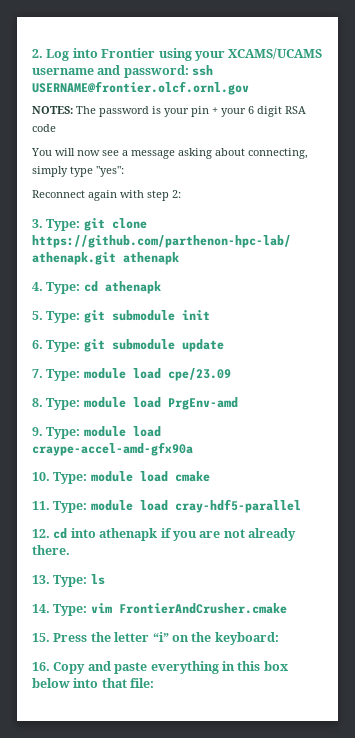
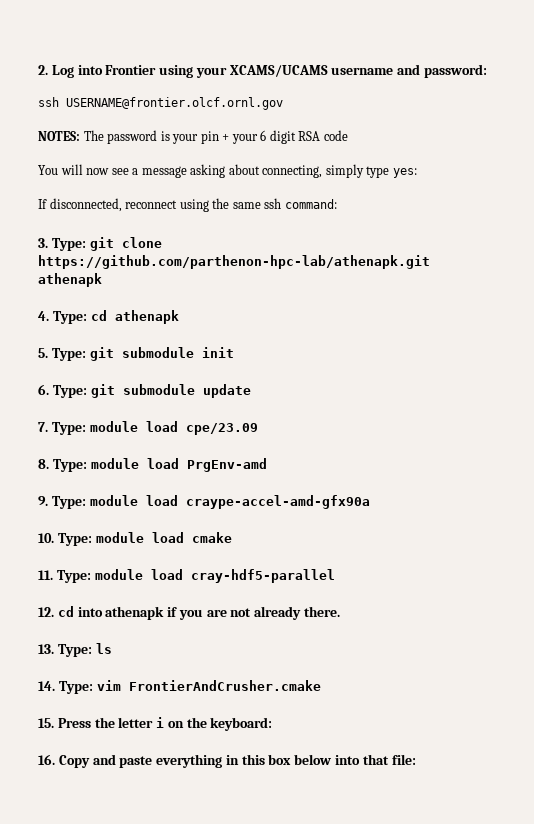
(189, 71) none -> (488, 71) //
[96,166,124,177] [32,190,181,201] "yes": // Reconnect again with step 2: -> [392,168,417,178] [38,198,337,212] yes: // If disconnected, reconnect using the same ssh command:
[152,632,169,642] “i” -> [156,717,165,728] i

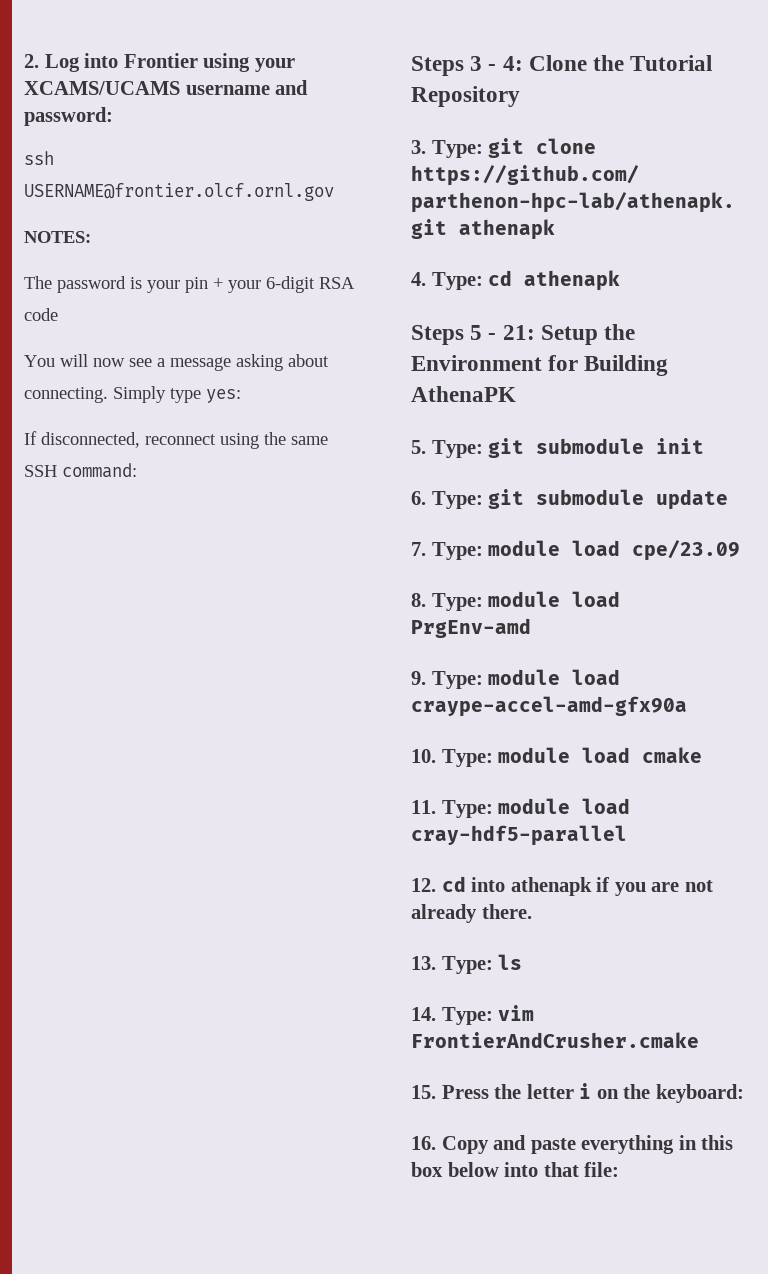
(80, 136) none -> (91, 237) //
[260,130,296,144] 6 digit -> [266,276,315,293] 6-digit
[262,164,364,178] connecting, simply -> [24,386,166,403] connecting. Simply
[264,198,282,209] ssh -> [24,465,57,477] SSH
(337, 204) none -> [411,55,713,76] [411,86,520,107] // Steps 3 - 4: Clone the Tutorial Repository
(179, 317) none -> [411,324,636,345] [411,355,669,376] [411,386,516,402] // Steps 5 - 21: Setup the Environment for Building AthenaPK

